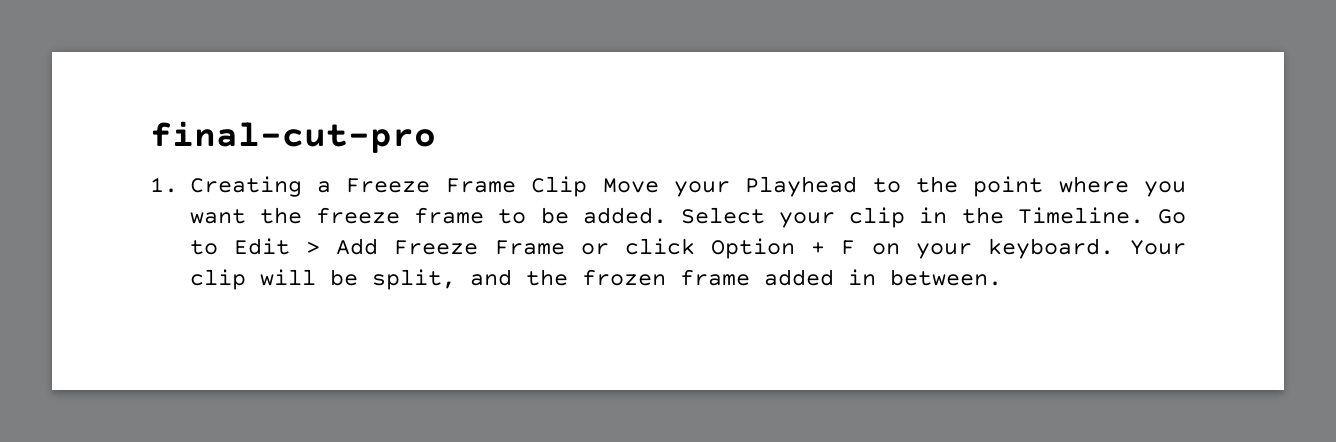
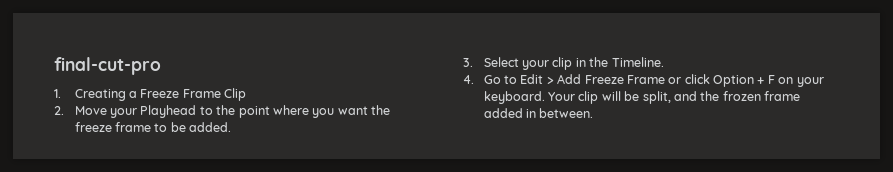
(588, 186) none -> [54,106,64,115] // 2.
(667, 215) none -> [463,58,473,67] // 3.
(1144, 215) none -> [463,75,474,84] // 4.

